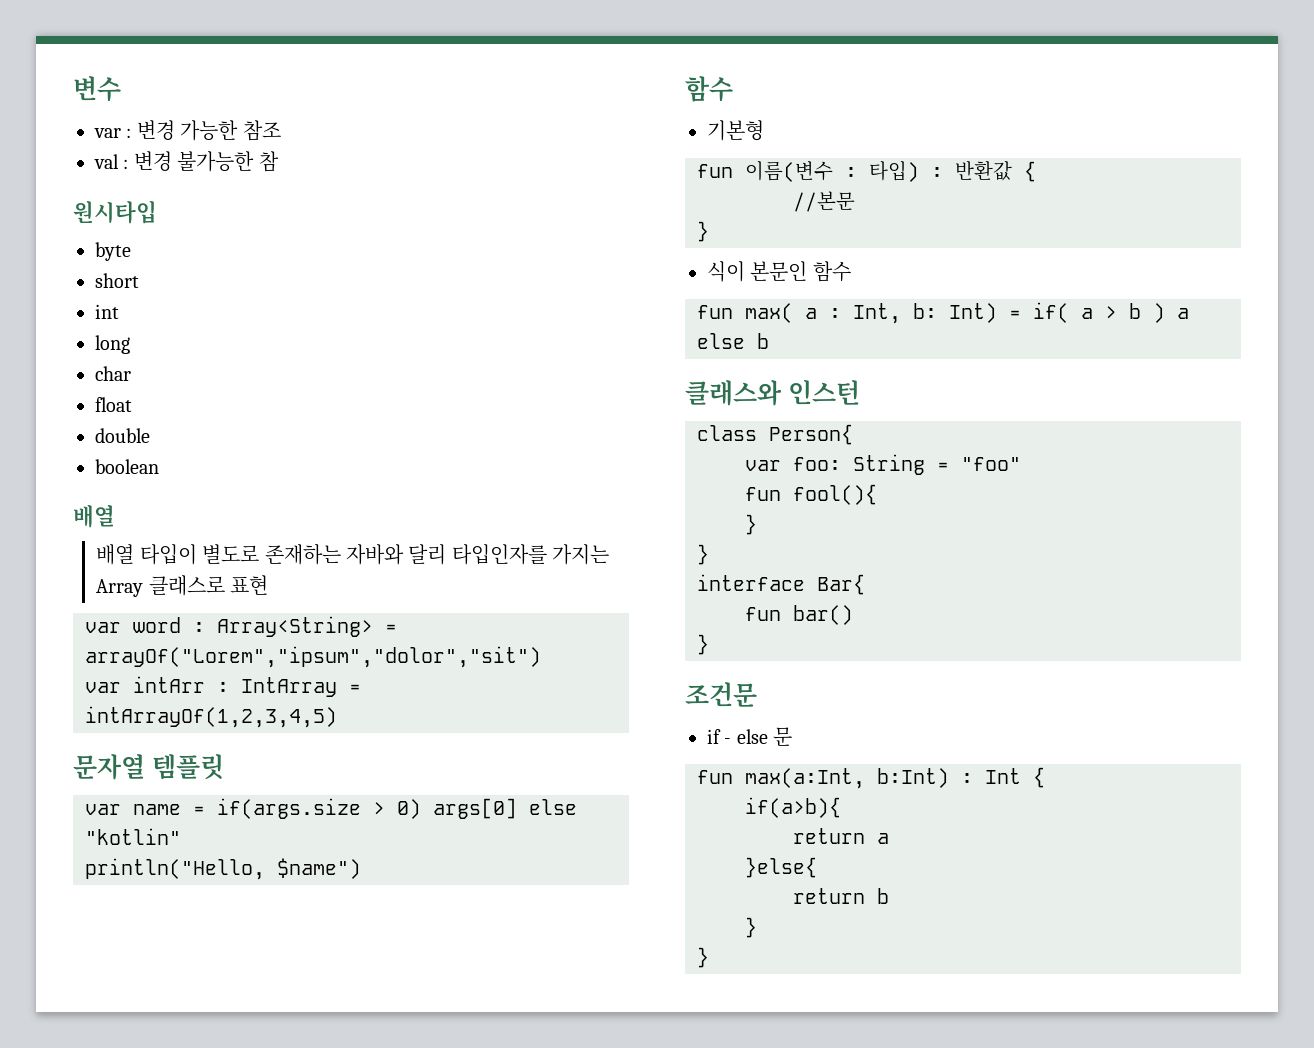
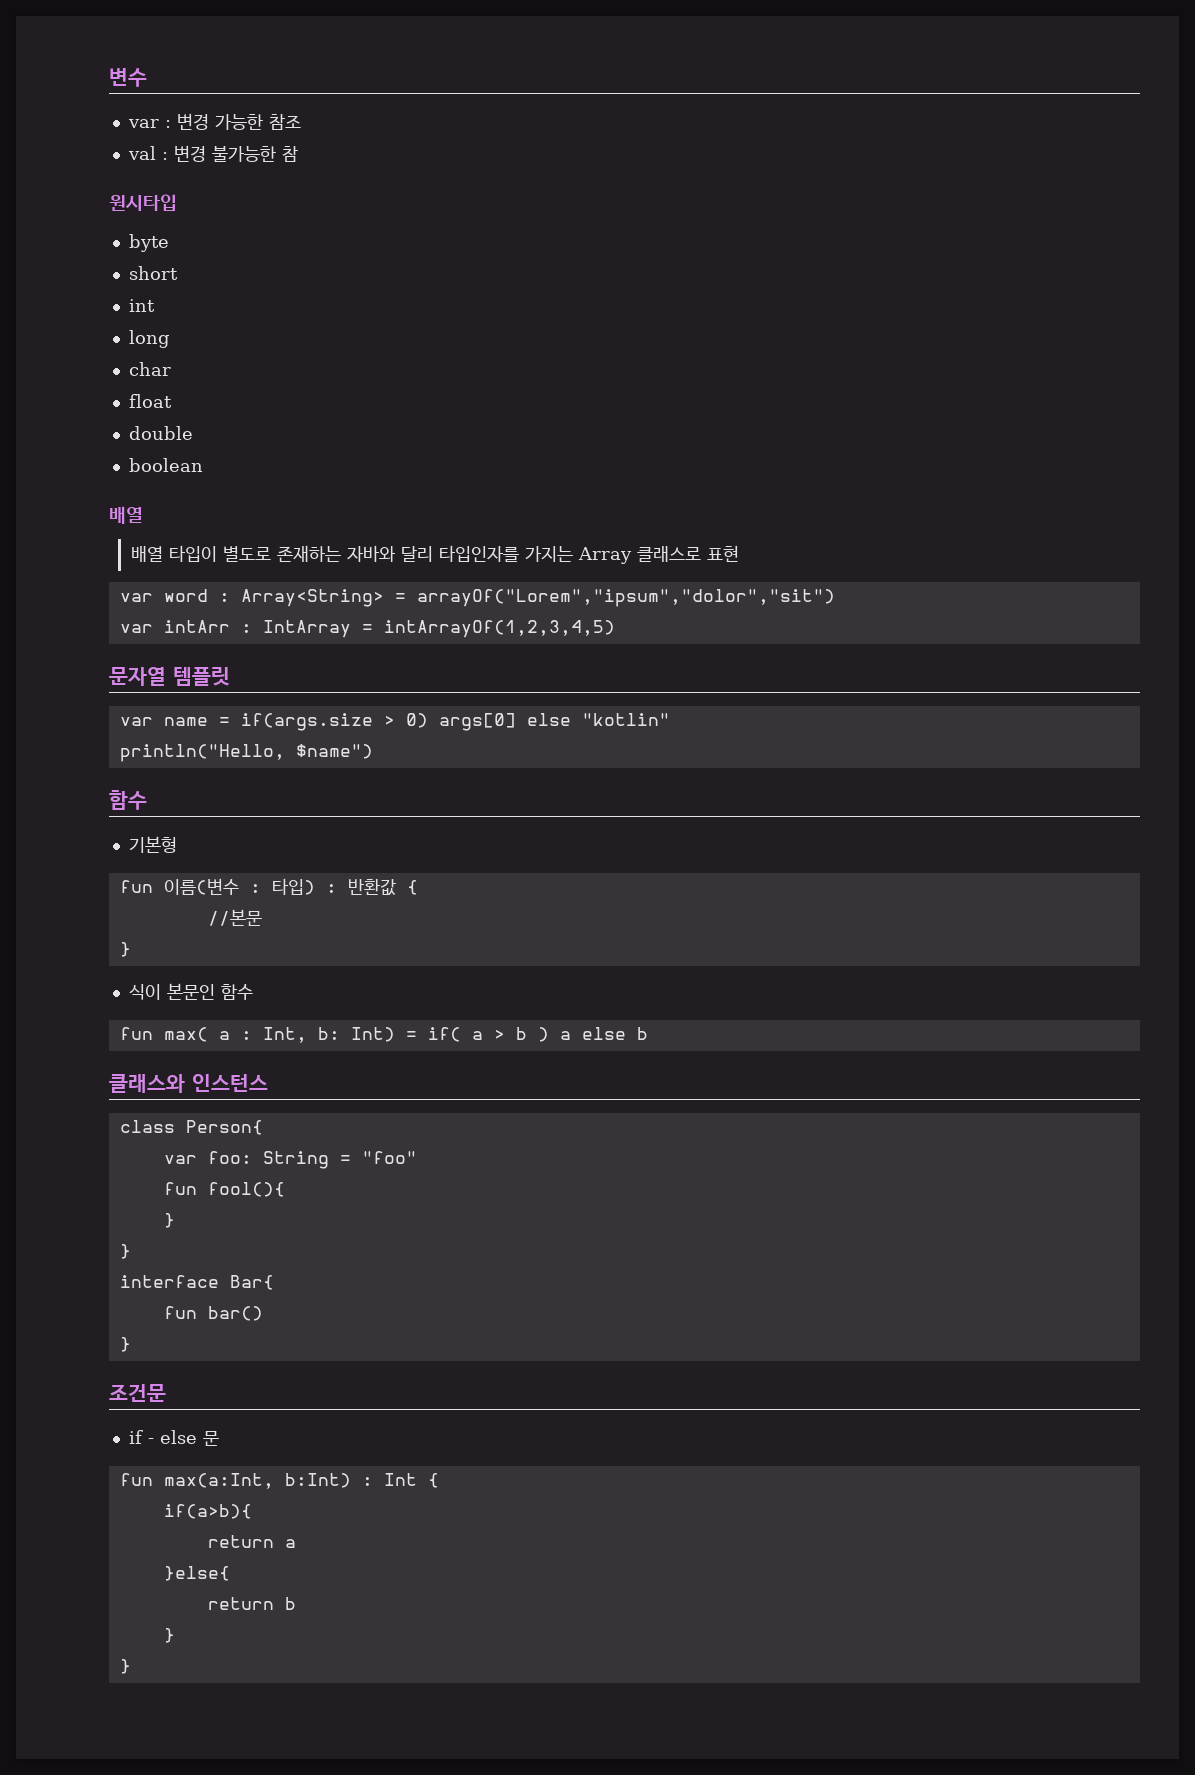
[787,380,860,405] 인스턴 -> [192,1074,268,1092] 인스턴스

